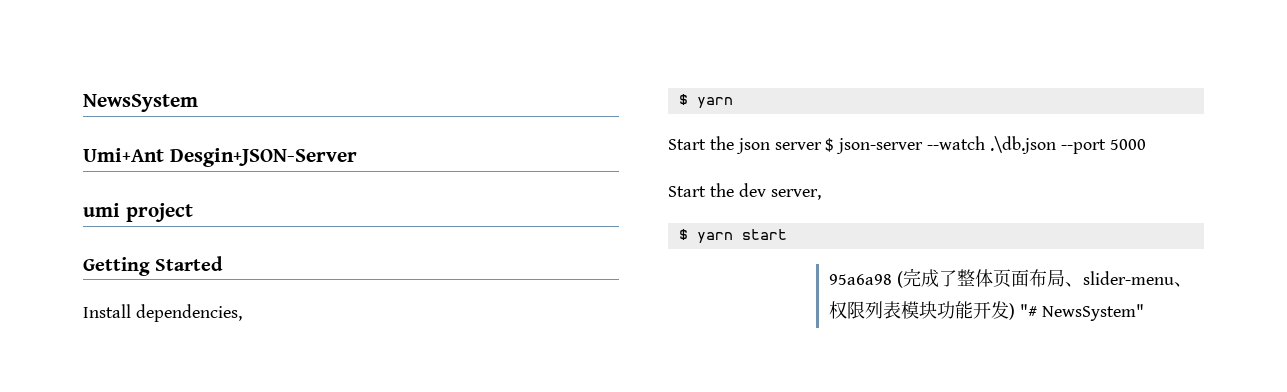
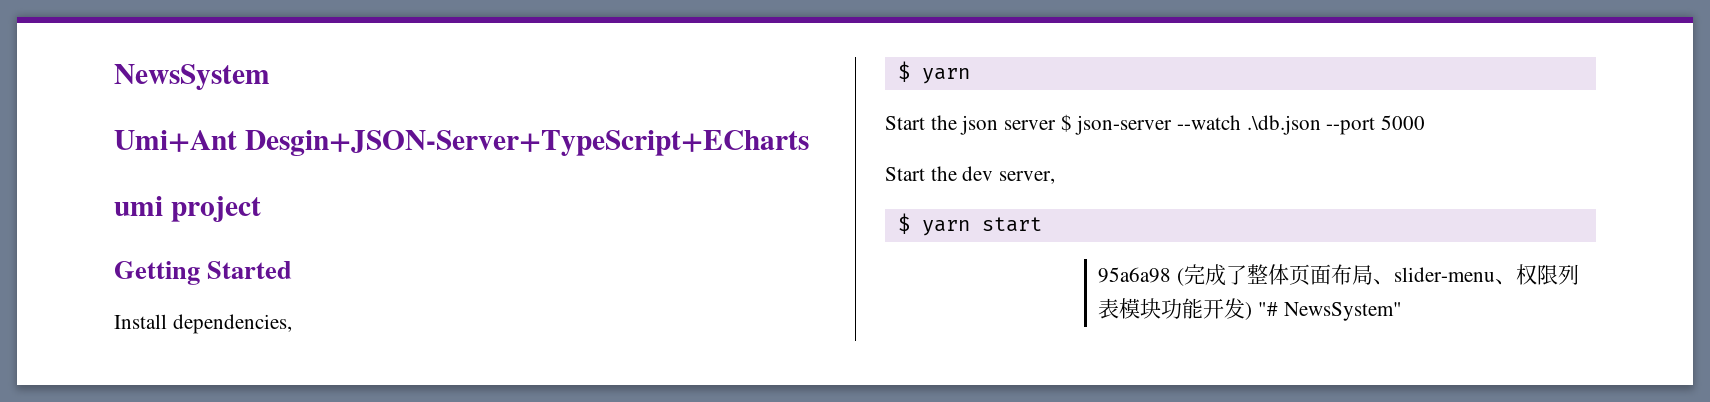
[169,148,357,167] Desgin+JSON-Server -> [244,130,809,156] Desgin+JSON-Server+TypeScript+ECharts

